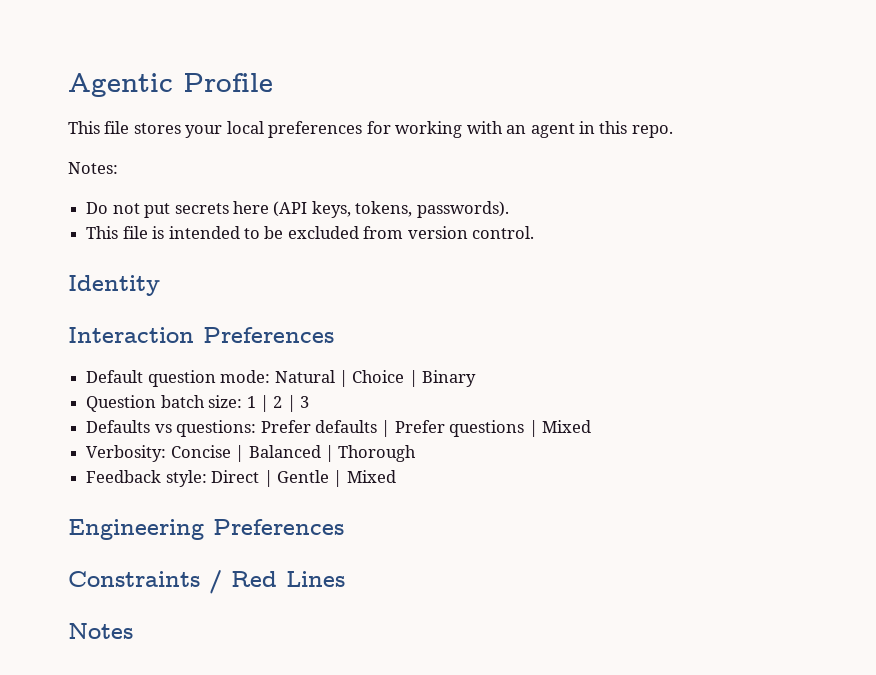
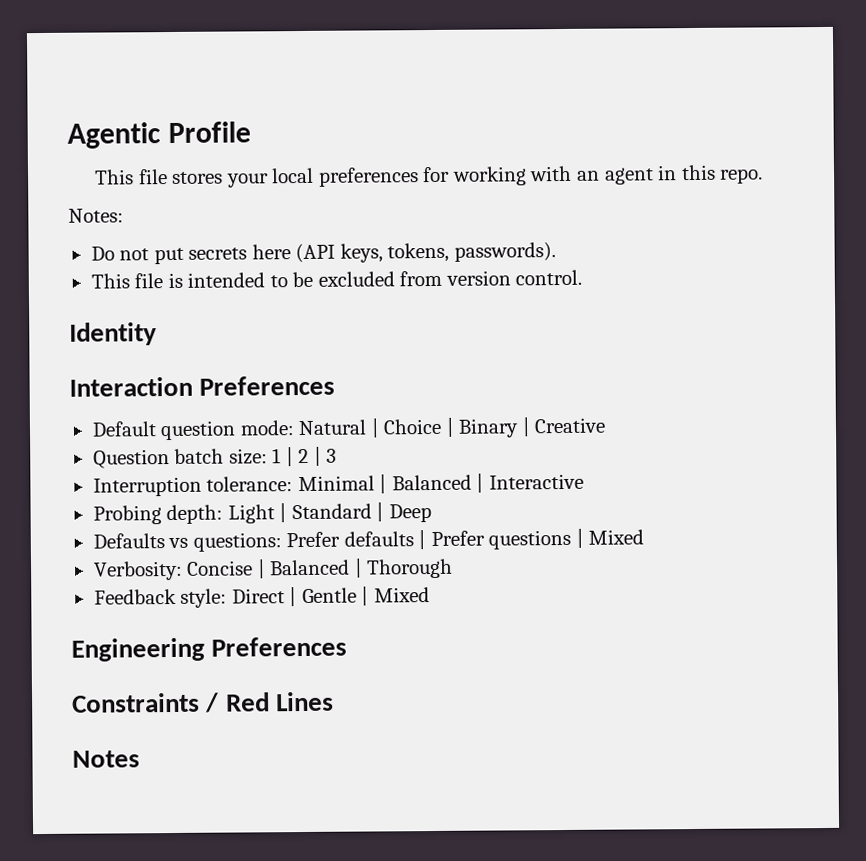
(477, 378) none -> [521,417,607,437] | Creative
(310, 402) none -> [92,473,584,497] [92,502,432,525] // Interruption tolerance: Minimal | Balanced | Interactive // Probing depth: Light | Standard | Deep

